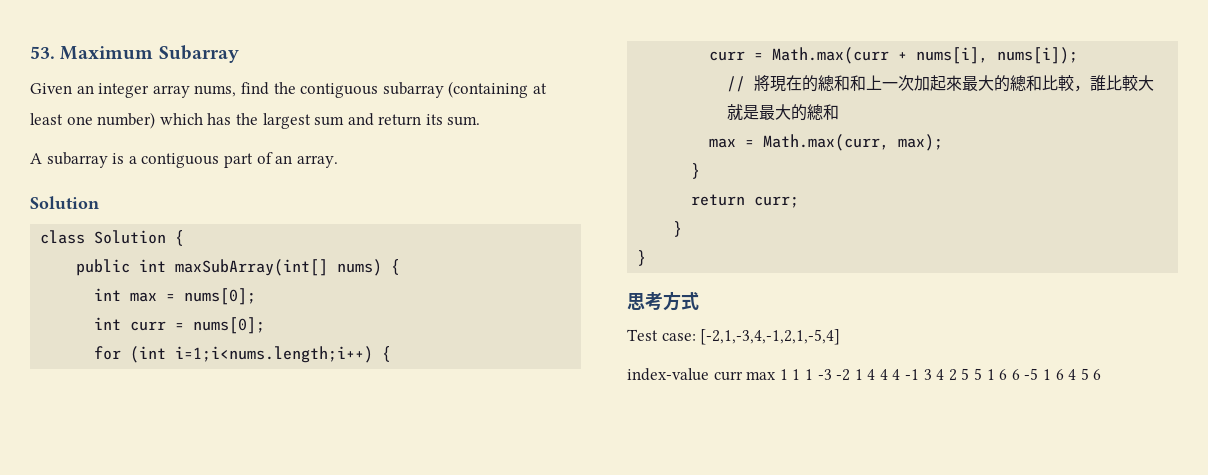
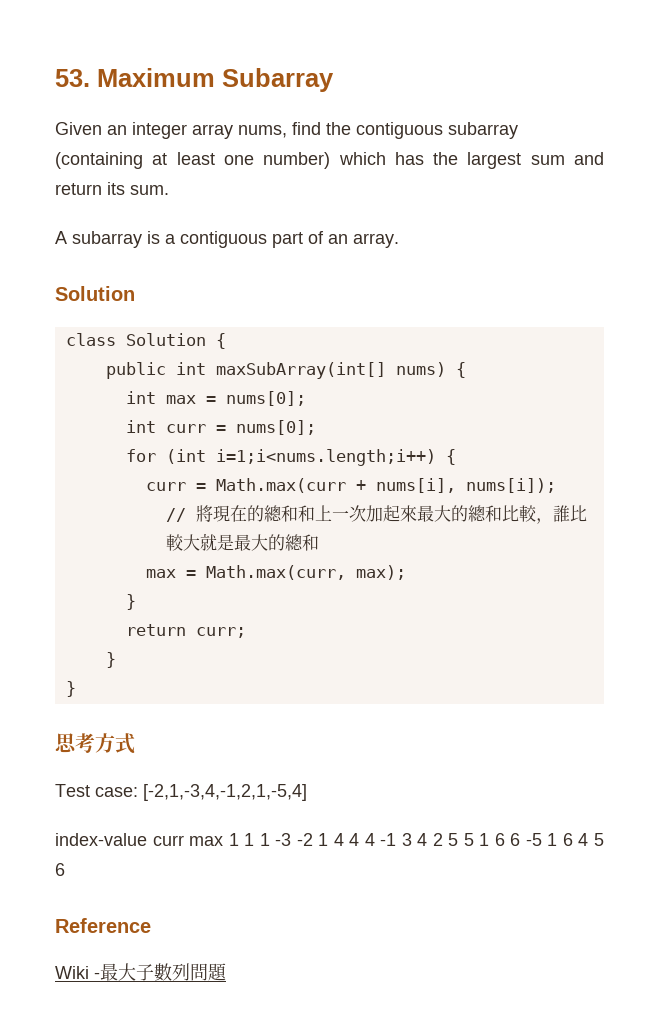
(1102, 374) none -> [55,918,151,933] [55,963,227,981] // Reference // Wiki -最大子數列問題

